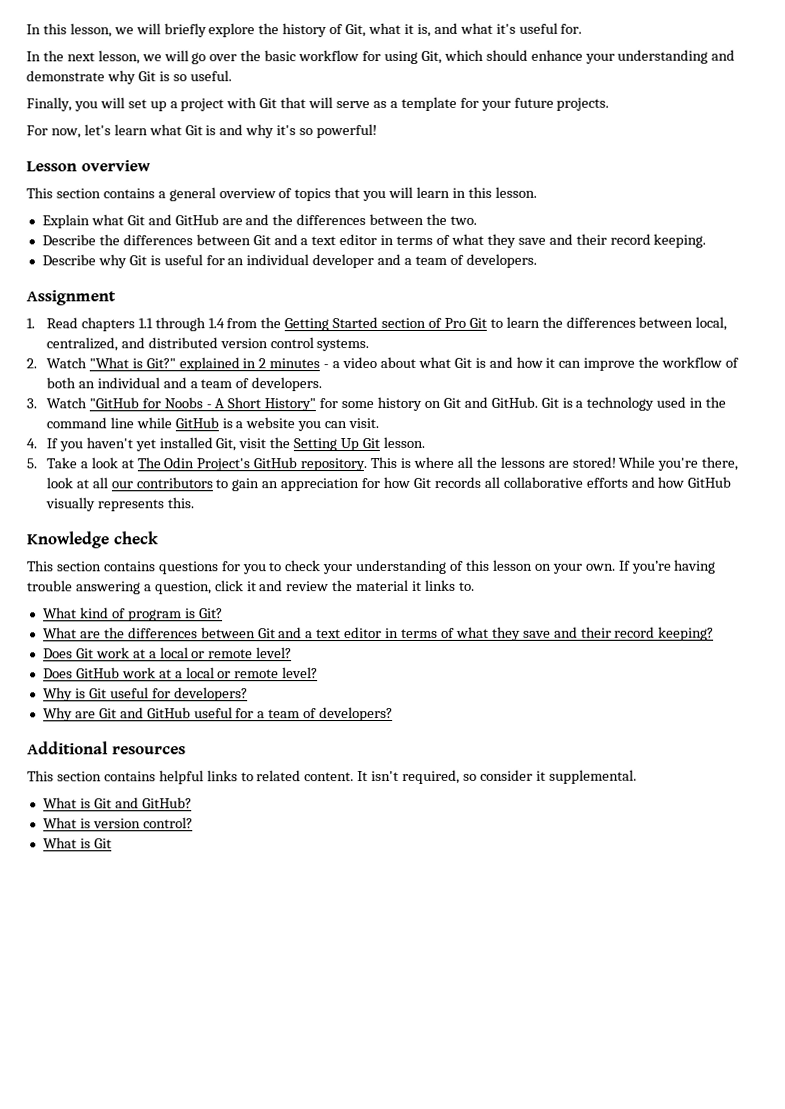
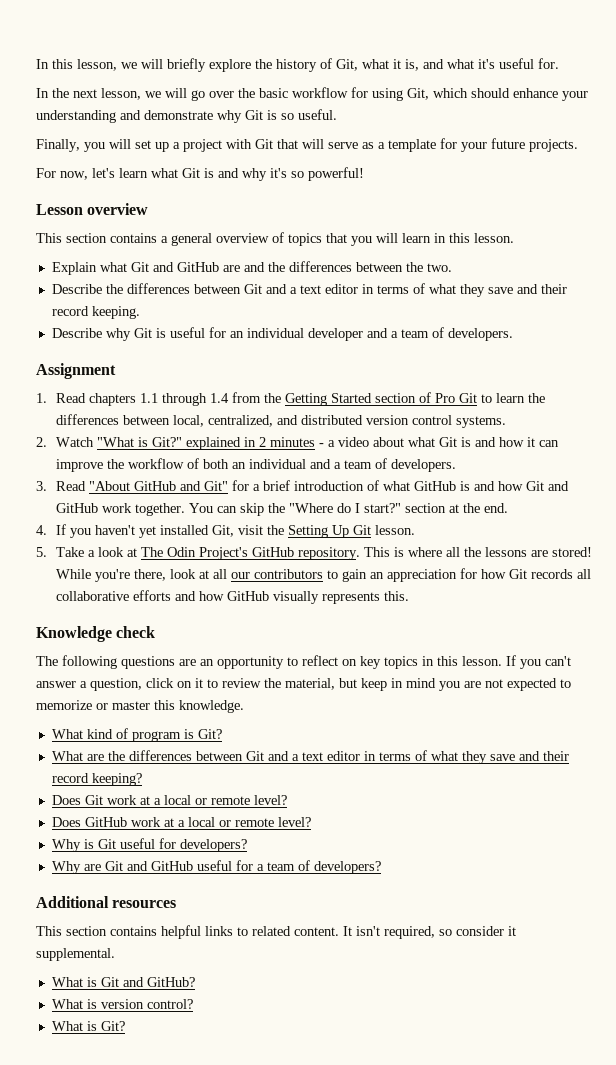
[45,396,727,412] [45,417,380,432] Watch "GitHub for Noobs - A Short History" for some history on Git and GitHub. Git is a technology used in the command line while GitHub is a website you can visit. -> [56,480,570,491] [56,503,509,516] Read "About GitHub and Git" for a brief introduction of what GitHub is and how Git and GitHub work together. You can skip the "Where do I start?" section at the end.
[27,559,717,575] [27,579,475,595] This section contains questions for you to check your understanding of this lesson on your own. If you’re having trouble answering a question, click it and review the material it links to. -> [36,655,571,669] [36,678,571,691] [36,700,244,713] The following questions are an opportunity to reflect on key topics in this lesson. If you can't answer a question, click on it to review the material, but keep in mind you are not expected to memorize or master this knowledge.
[93,838,112,849] Git -> [100,1021,125,1031] Git?

